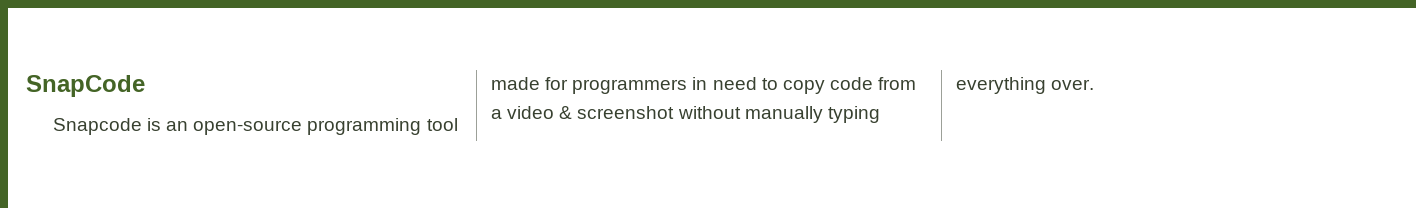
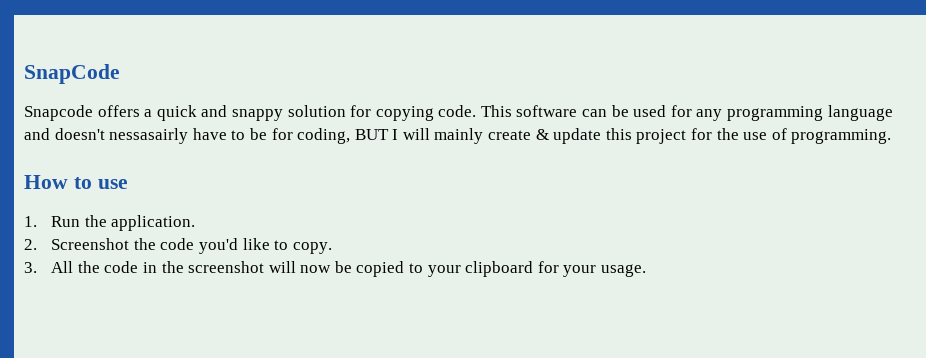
[147,118,458,135] [491,77,917,94] [491,106,880,123] [956,77,1095,94] is an open-source programming tool made for programmers in need to copy code from a video & screenshot without manually typing everything over. -> [97,105,893,121] [24,128,892,144] [24,175,128,189] [24,215,196,231] [24,238,332,254] [24,261,647,277] offers a quick and snappy solution for copying code. This software can be used for any programming language and doesn't nessasairly have to be for coding, BUT I will mainly create & update this project for the use of programming. // How to use // 1. Run the application. // 2. Screenshot the code you'd like to copy. // 3. All the code in the screenshot will now be copied to your clipboard for your usage.

